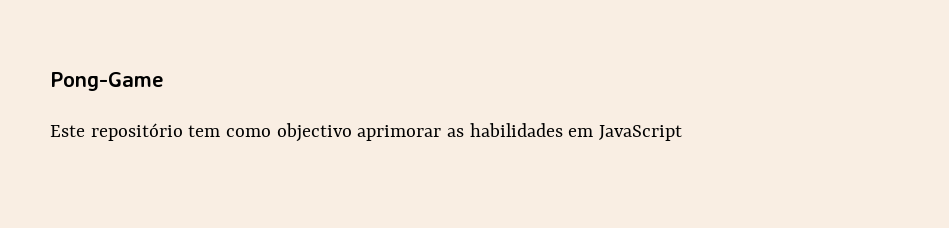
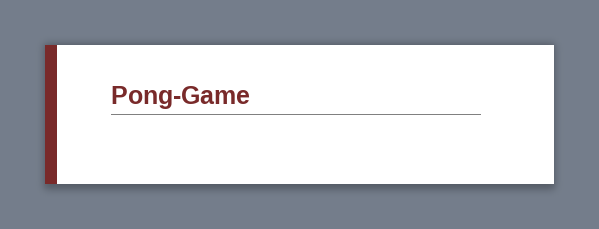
[50,123,683,142] // Este repositório tem como objectivo aprimorar as habilidades em JavaScript -> (250, 97) none

